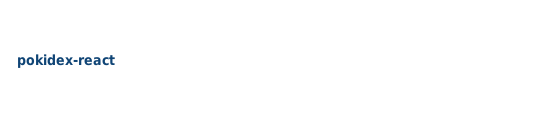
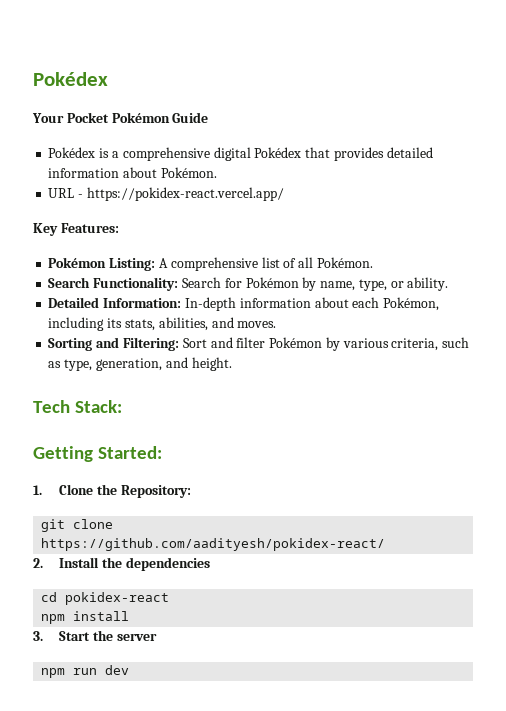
[17,54,115,68] pokidex-react -> [33,72,108,86] [32,112,209,123] [48,147,433,161] [48,167,217,178] [48,187,284,201] [33,223,119,236] [48,257,373,271] [48,277,449,291] [48,297,440,311] [48,317,277,331] [48,337,470,351] [48,357,232,371] [33,400,122,413] [33,446,162,462] [33,484,191,498] [41,519,114,532] [41,538,386,551] [33,557,210,571] [41,592,170,605] [41,611,130,624] [33,630,157,641] [41,665,130,678] Pokédex // Your Pocket Pokémon Guide // Pokédex is a comprehensive digital Pokédex that provides detailed information about Pokémon. // URL - https://pokidex-react.vercel.app/ // Key Features: // Pokémon Listing: A comprehensive list of all Pokémon. // Search Functionality: Search for Pokémon by name, type, or ability. // Detailed Information: In-depth information about each Pokémon, including its stats, abilities, and moves. // Sorting and Filtering: Sort and filter Pokémon by various criteria, such as type, generation, and height. // Tech Stack: // Getting Started: // 1. Clone the Repository: // git clone https://github.com/aadityesh/pokidex-react/ // 2. Install the dependencies // cd pokidex-react // npm install // 3. Start the server // npm run dev

